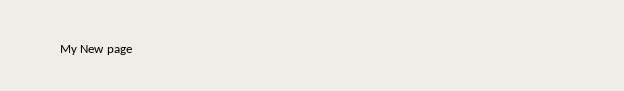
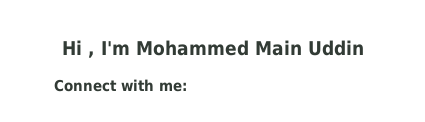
[60,45,132,55] My New page -> [61,40,364,58] [54,79,187,92] Hi , I'm Mohammed Main Uddin // Connect with me:

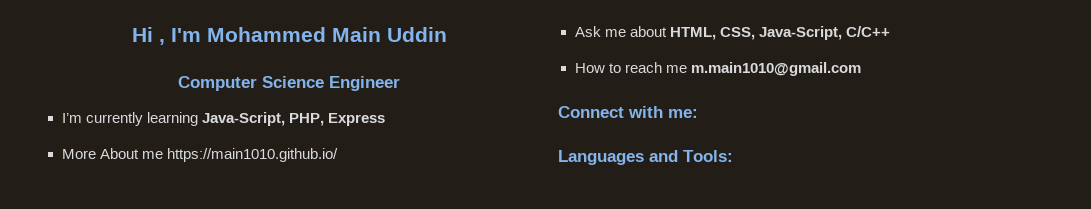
(364, 48) none -> [178,76,400,91] [61,112,385,126] [61,148,338,162] [574,26,890,40] [574,62,861,76] // Computer Science Engineer // I’m currently learning Java-Script, PHP, Express // More About me https://main1010.github.io/ // Ask me about HTML, CSS, Java-Script, C/C++ // How to reach me m.main1010@gmail.com
(187, 87) none -> [558,150,733,165] // Languages and Tools:

